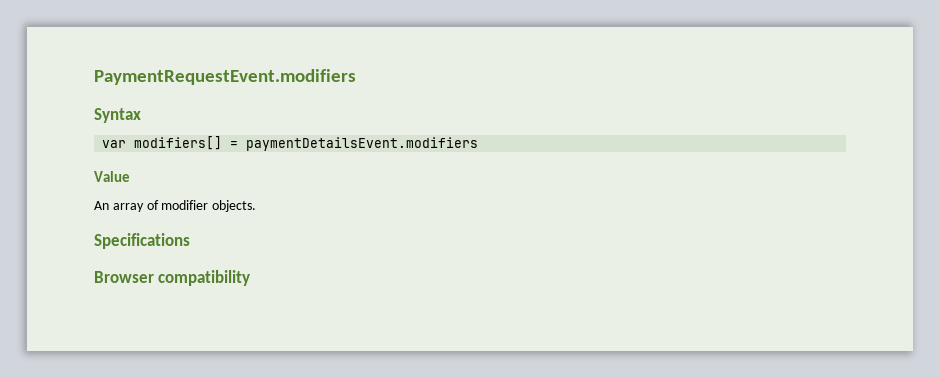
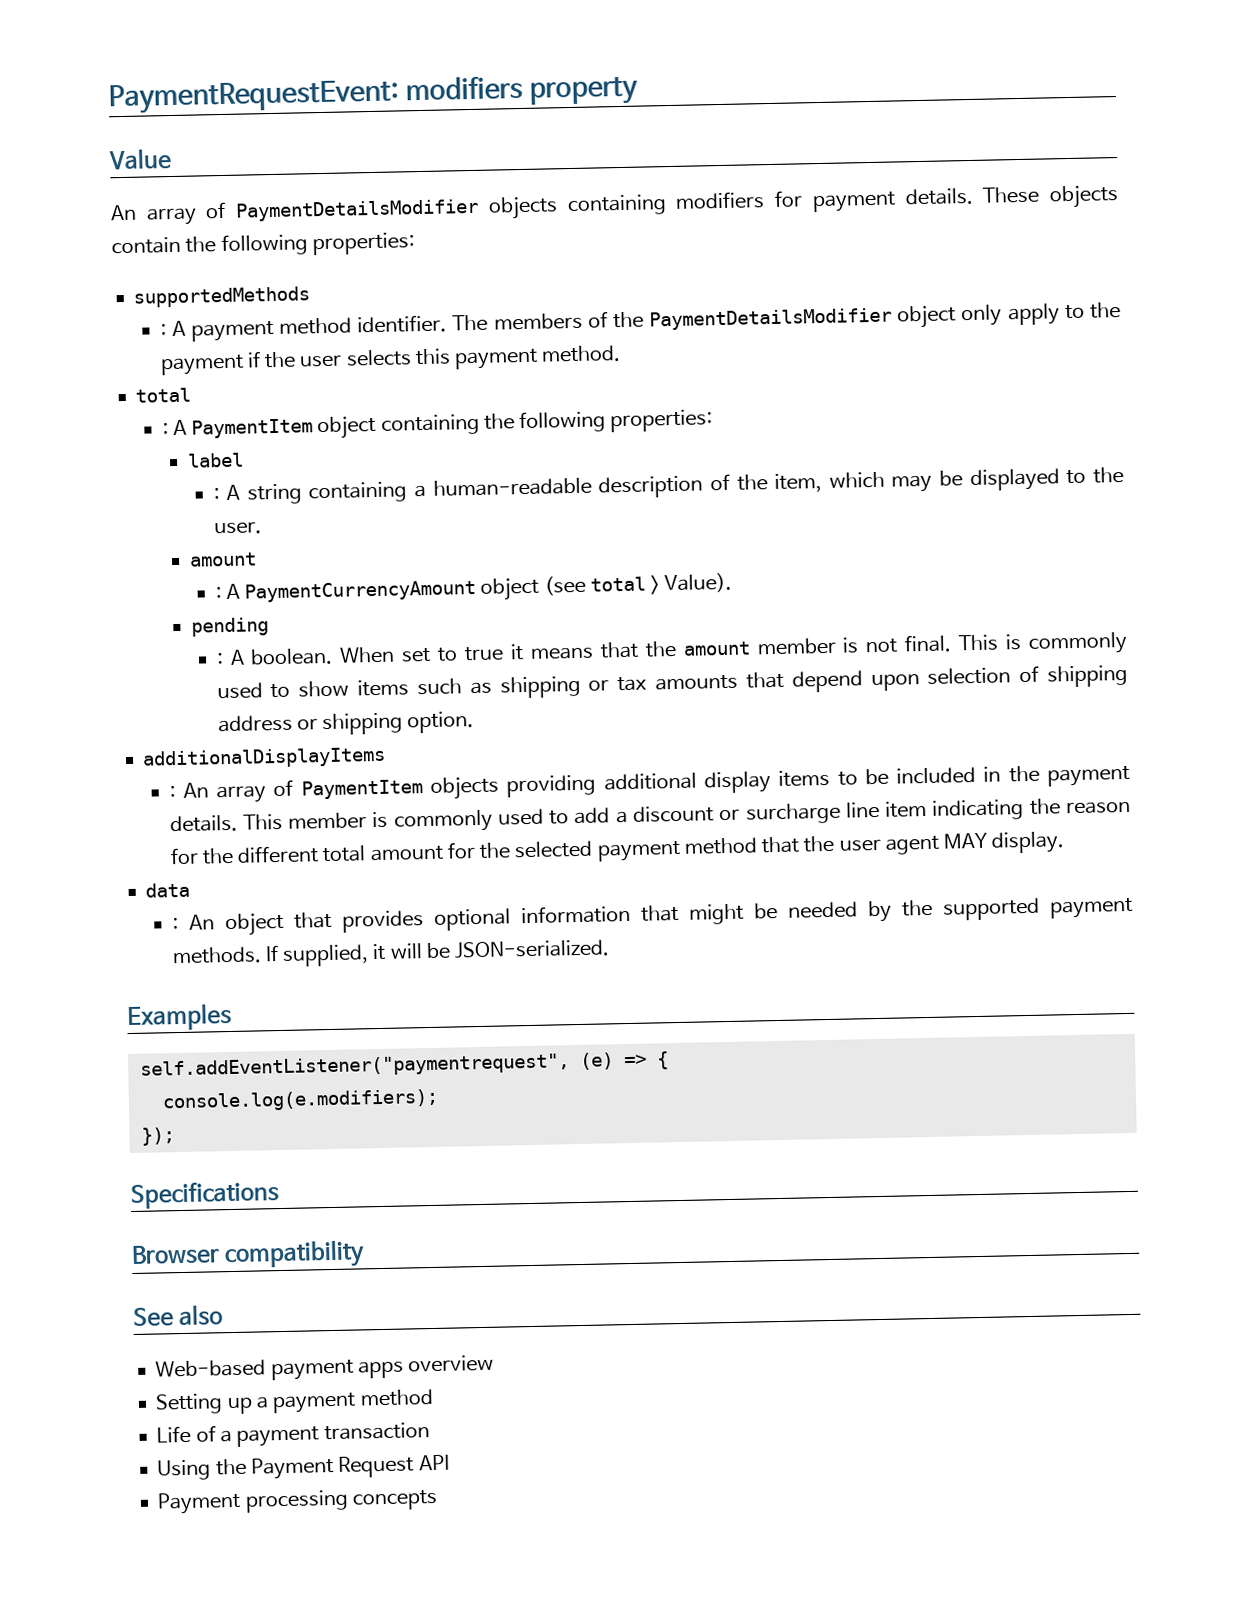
[94,69,356,85] [94,108,141,123] [102,136,479,151] [94,171,130,182] [94,200,257,212] [94,233,190,249] [94,270,251,286] PaymentRequestEvent.modifiers // Syntax // var modifiers[] = paymentDetailsEvent.modifiers // Value // An array of modifier objects. // Specifications // Browser compatibility -> [108,75,639,115] [108,148,172,171] [110,184,1120,226] [111,232,415,257] [133,286,311,308] [159,301,1121,342] [159,345,622,376] [135,387,192,403] [161,409,714,440] [186,452,244,468] [212,466,1125,505] [213,521,262,535] [188,552,257,567] [214,572,733,603] [190,617,269,637] [215,631,1128,666] [216,664,1128,700] [217,711,475,736] [142,746,387,770] [168,765,1130,804] [169,798,1132,833] [169,831,1066,865] [145,882,191,898] [171,897,1133,937] [171,939,611,967] [126,1002,232,1032] [139,1051,669,1080] [161,1088,439,1113] [140,1127,175,1146] [130,1181,280,1210] [131,1239,366,1270] [133,1304,224,1328] [155,1354,495,1381] [155,1389,434,1415] [156,1422,430,1447] [157,1454,450,1481] [157,1489,438,1515] PaymentRequestEvent: modifiers property // Value // An array of PaymentDetailsModifier objects containing modifiers for payment details. These objects contain the following properties: // supportedMethods // : A payment method identifier. The members of the PaymentDetailsModifier object only apply to the payment if the user selects this payment method. // total // : A PaymentItem object containing the following properties: // label // : A string containing a human-readable description of the item, which may be displayed to the user. // amount // : A PaymentCurrencyAmount object (see total > Value). // pending // : A boolean. When set to true it means that the amount member is not final. This is commonly used to show items such as shipping or tax amounts that depend upon selection of shipping address or shipping option. // additionalDisplayItems // : An array of PaymentItem objects providing additional display items to be included in the payment details. This member is commonly used to add a discount or surcharge line item indicating the reason for the different total amount for the selected payment method that the user agent MAY display. // data // : An object that provides optional information that might be needed by the supported payment methods. If supplied, it will be JSON-serialized. // Examples // self.addEventListener("paymentrequest", (e) => { // console.log(e.modifiers); // }); // Specifications // Browser compatibility // See also // Web-based payment apps overview // Setting up a payment method // Life of a payment transaction // Using the Payment Request API // Payment processing concepts

